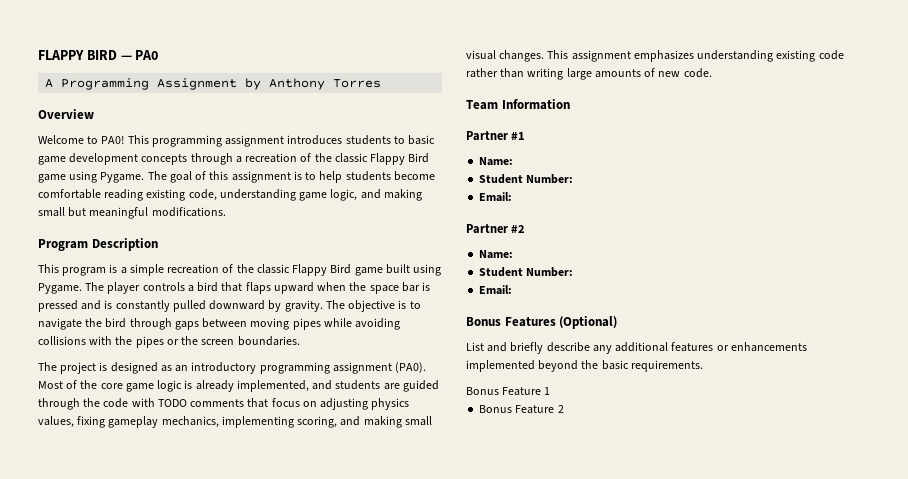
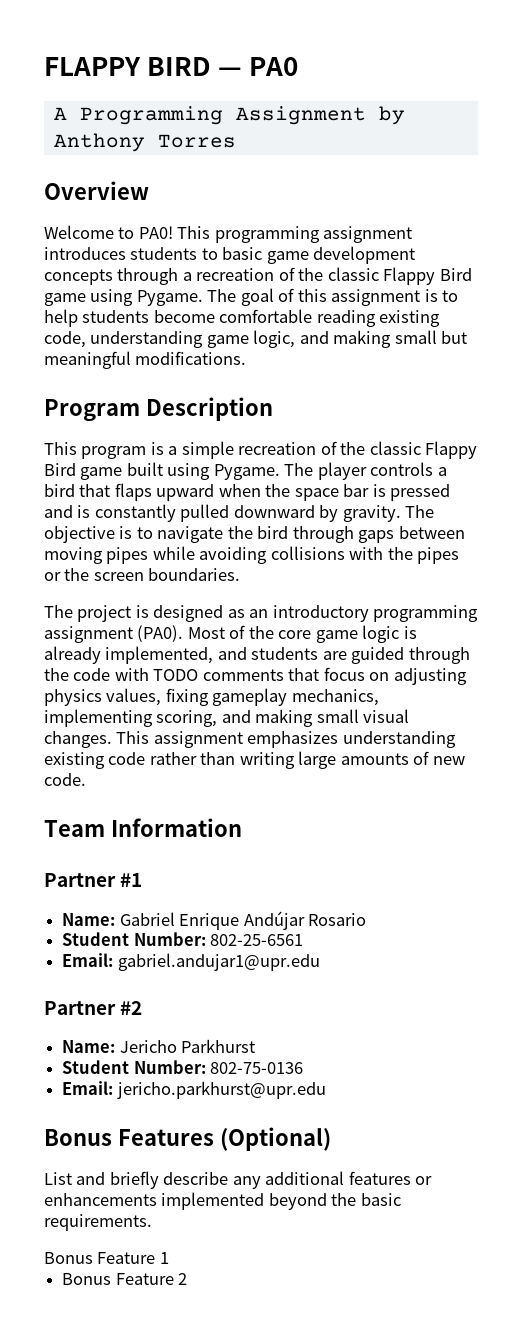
[479,174,574,184] [479,192,513,202] // Student Number: // Email: -> [119,911,366,930] [62,932,304,946] [62,953,320,971] Gabriel Enrique Andújar Rosario // Student Number: 802-25-6561 // Email: gabriel.andujar1@upr.edu
[479,267,574,277] [479,285,513,295] // Student Number: // Email: -> [119,1039,256,1053] [62,1060,304,1074] [62,1081,326,1099] Jericho Parkhurst // Student Number: 802-75-0136 // Email: jericho.parkhurst@upr.edu

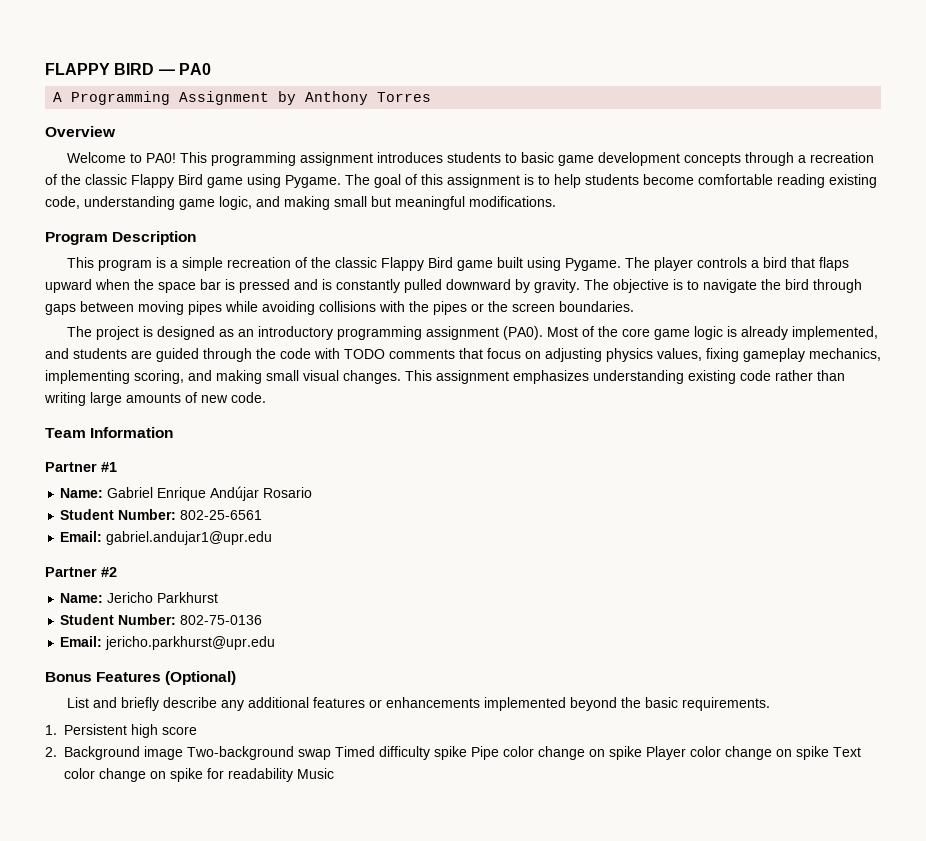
[44,1252,169,1264] [62,1273,188,1285] Bonus Feature 1 // Bonus Feature 2 -> [45,724,197,738] [45,746,861,760] [64,768,334,782] 1. Persistent high score // 2. Background image Two-background swap Timed difficulty spike Pipe color change on spike Player color change on spike Text color change on spike for readability Music

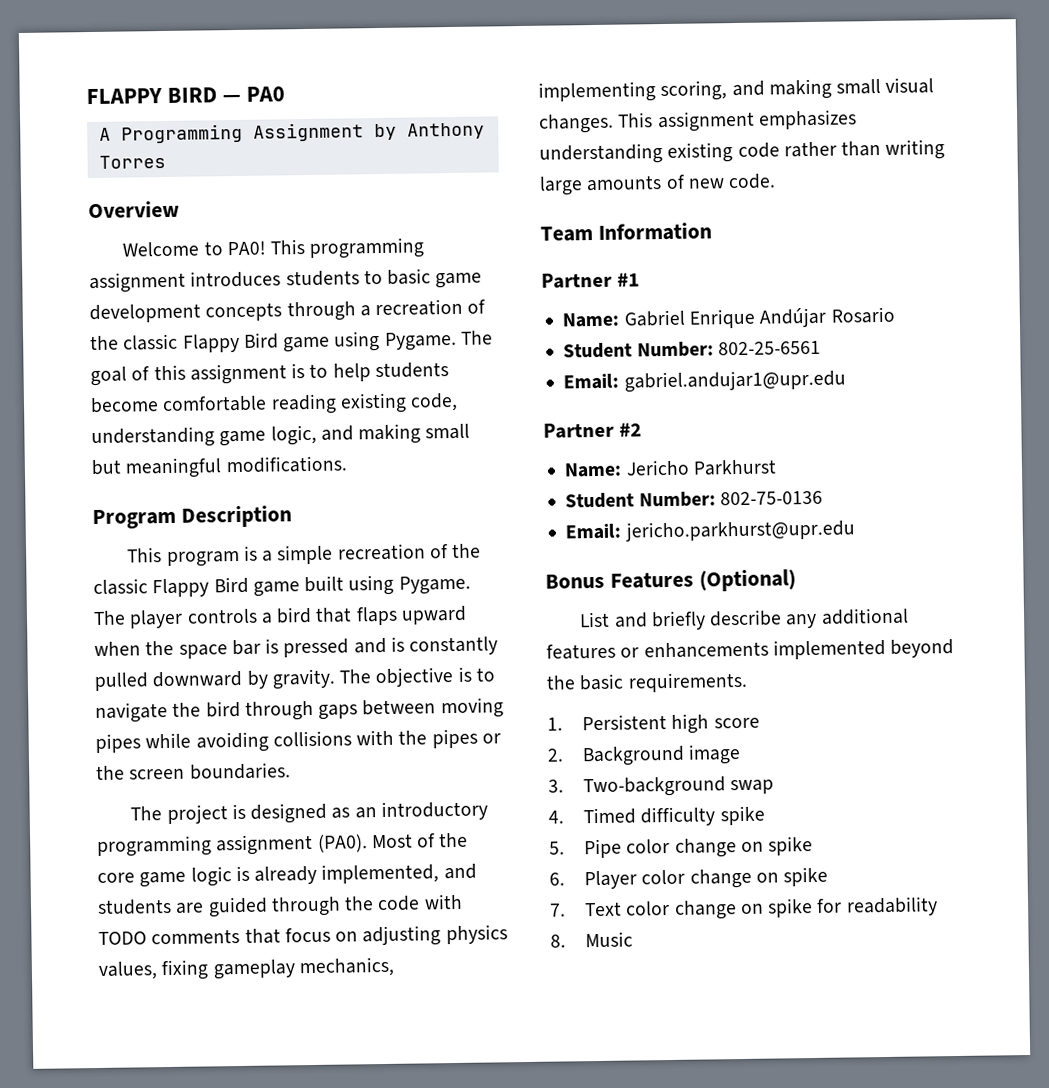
(183, 753) none -> [548,779,564,793] // 3.
(331, 754) none -> [548,810,564,824] // 4.
(467, 753) none -> [549,841,565,855] // 5.
(642, 753) none -> [549,872,565,886] // 6.
(829, 753) none -> [550,903,566,917] // 7.
(293, 775) none -> [550,934,566,948] // 8.

